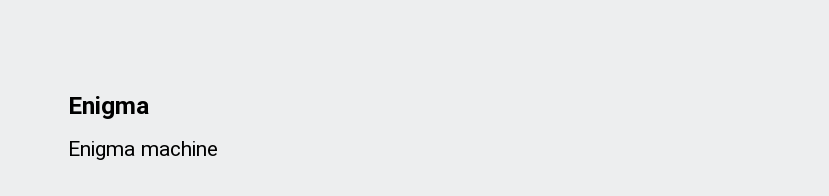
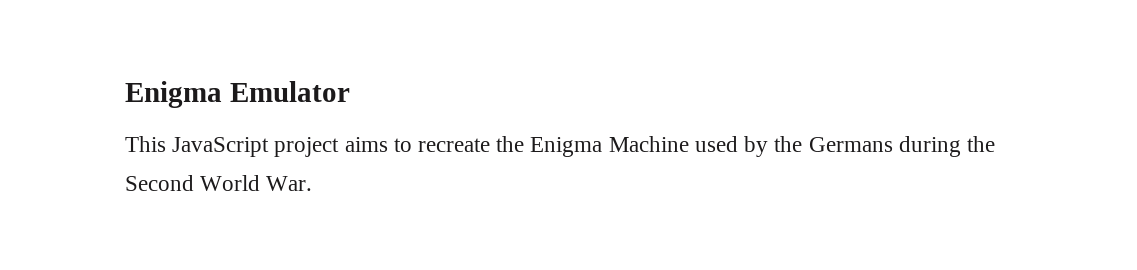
[68,96,149,119] [68,141,218,160] Enigma // Enigma machine -> [125,81,350,108] [125,136,995,157] [125,175,313,191] Enigma Emulator // This JavaScript project aims to recreate the Enigma Machine used by the Germans during the Second World War.

